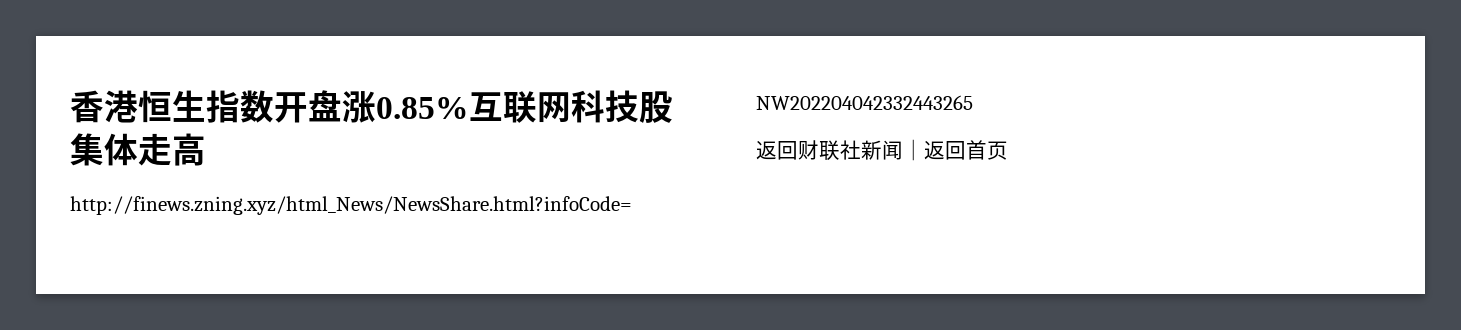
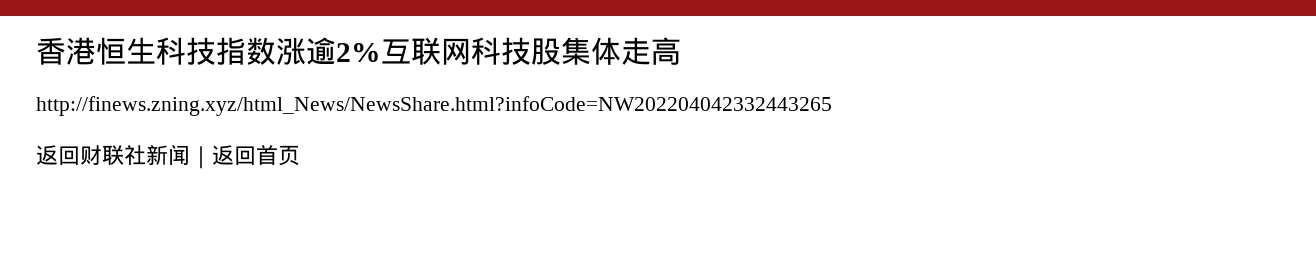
[206,90,469,123] 指数开盘涨0.85% -> [156,37,381,65] 科技指数涨逾2%

